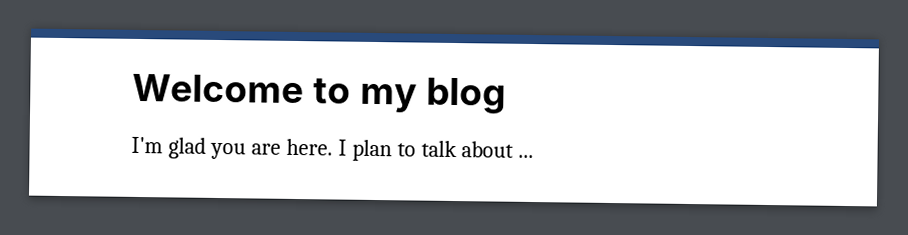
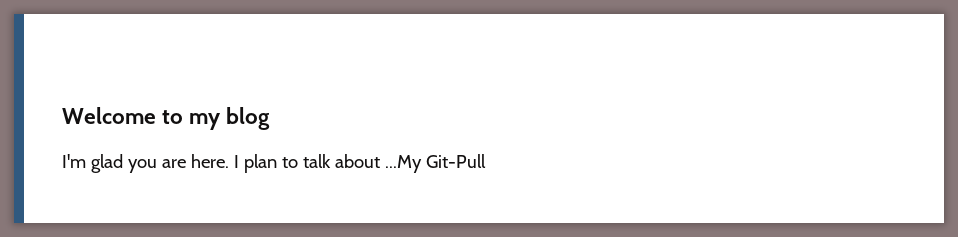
[518,154,535,159] ... -> [384,154,486,173] ...My Git-Pull

